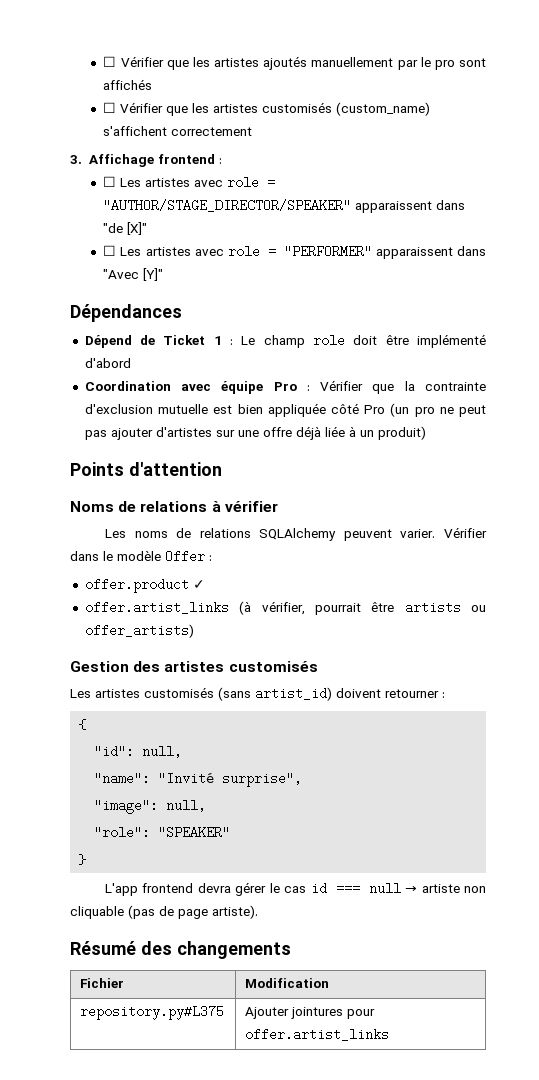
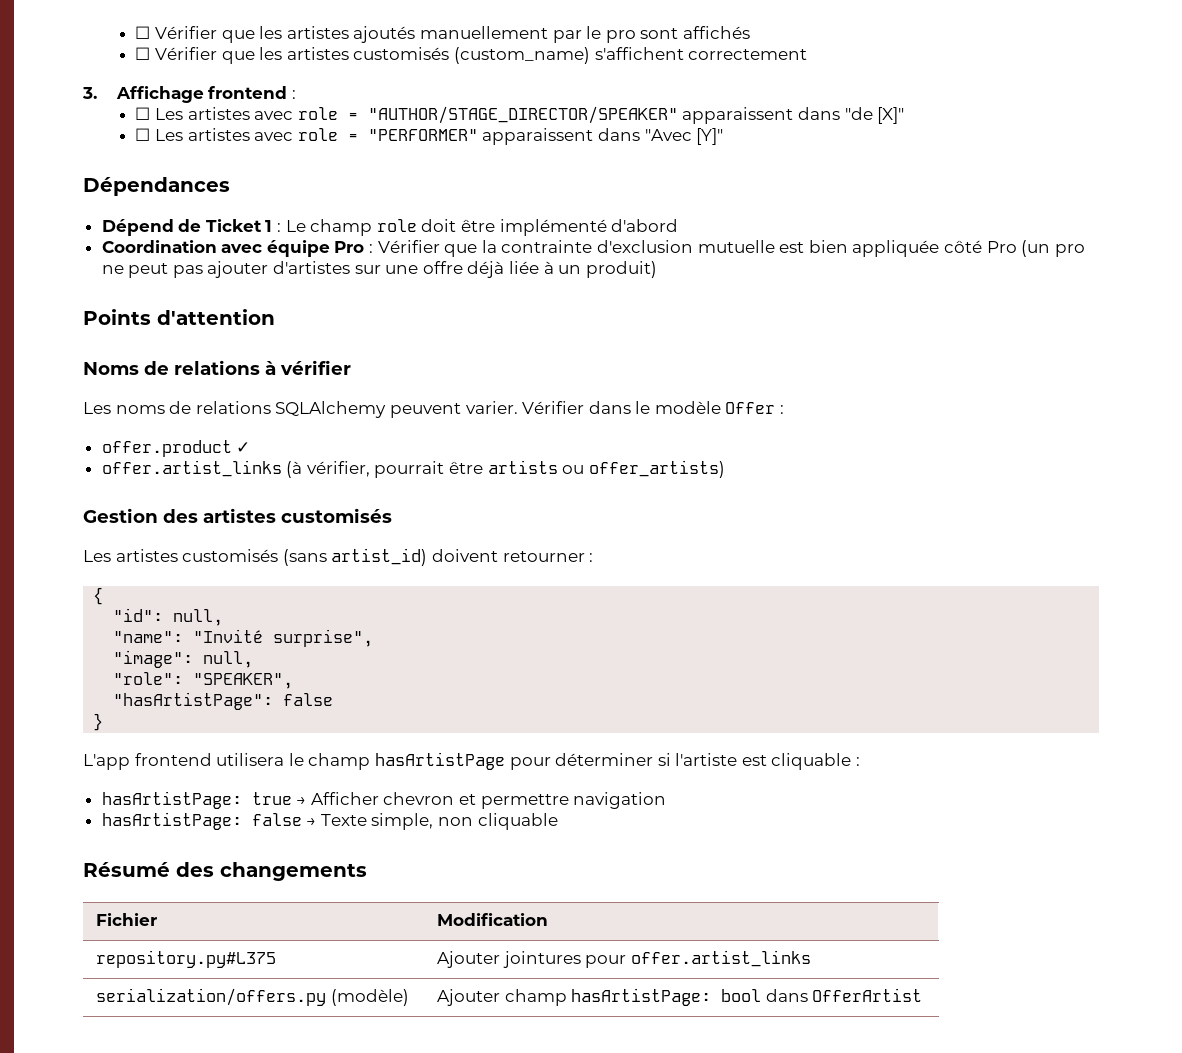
[158,826,231,839] "SPEAKER" -> [193,673,294,689] [113,692,334,710] "SPEAKER", // "hasArtistPage": false
[197,882,487,896] [70,905,258,919] devra gérer le cas id === null → artiste non cliquable (pas de page artiste). -> [216,752,861,770] [101,791,667,809] [101,812,558,830] utilisera le champ hasArtistPage pour déterminer si l'artiste est cliquable : // hasArtistPage: true → Afficher chevron et permettre navigation // hasArtistPage: false → Texte simple, non cliquable
(390, 1034) none -> [96,988,409,1006] [437,988,923,1006] // serialization/offers.py (modèle) | Ajouter champ hasArtistPage: bool dans OfferArtist

